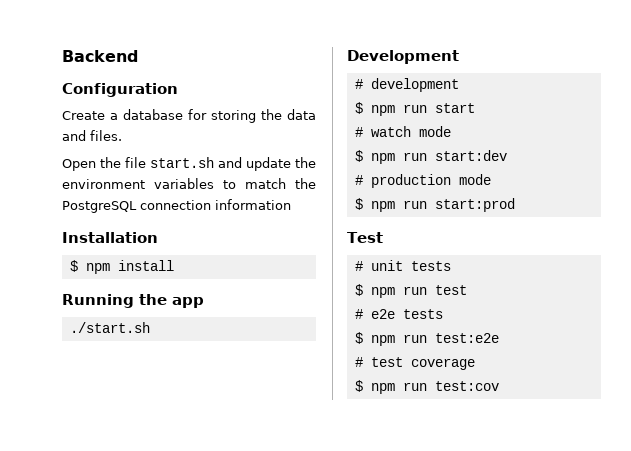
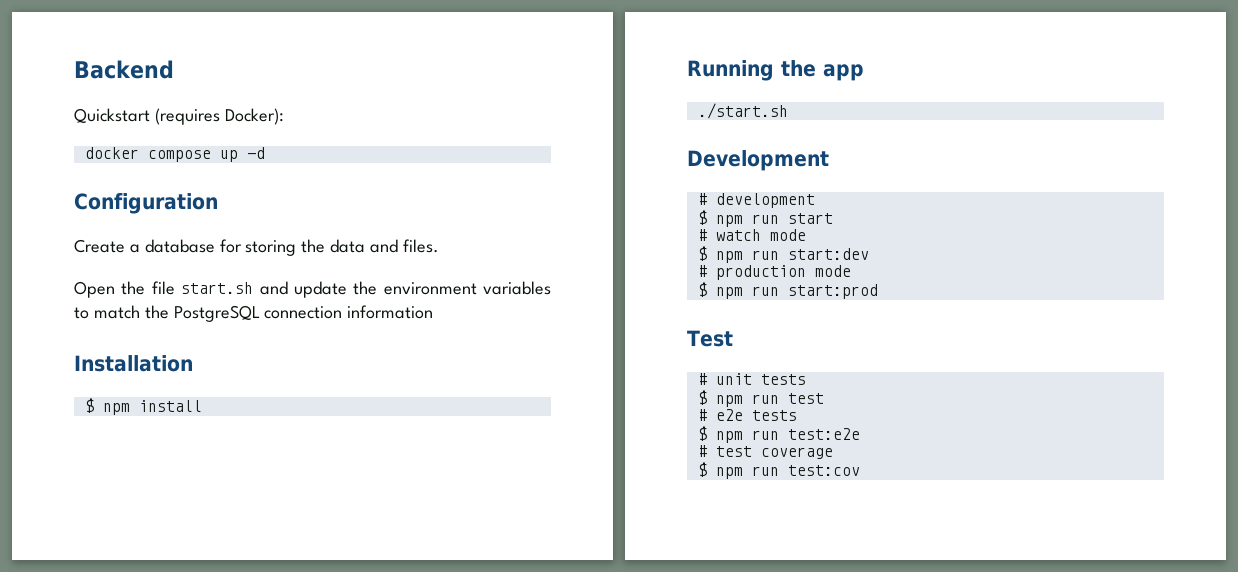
(138, 56) none -> [74,108,284,125] [84,147,265,162] // Quickstart (requires Docker): // docker compose up -d

